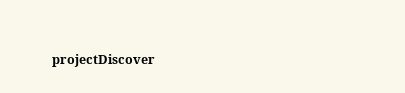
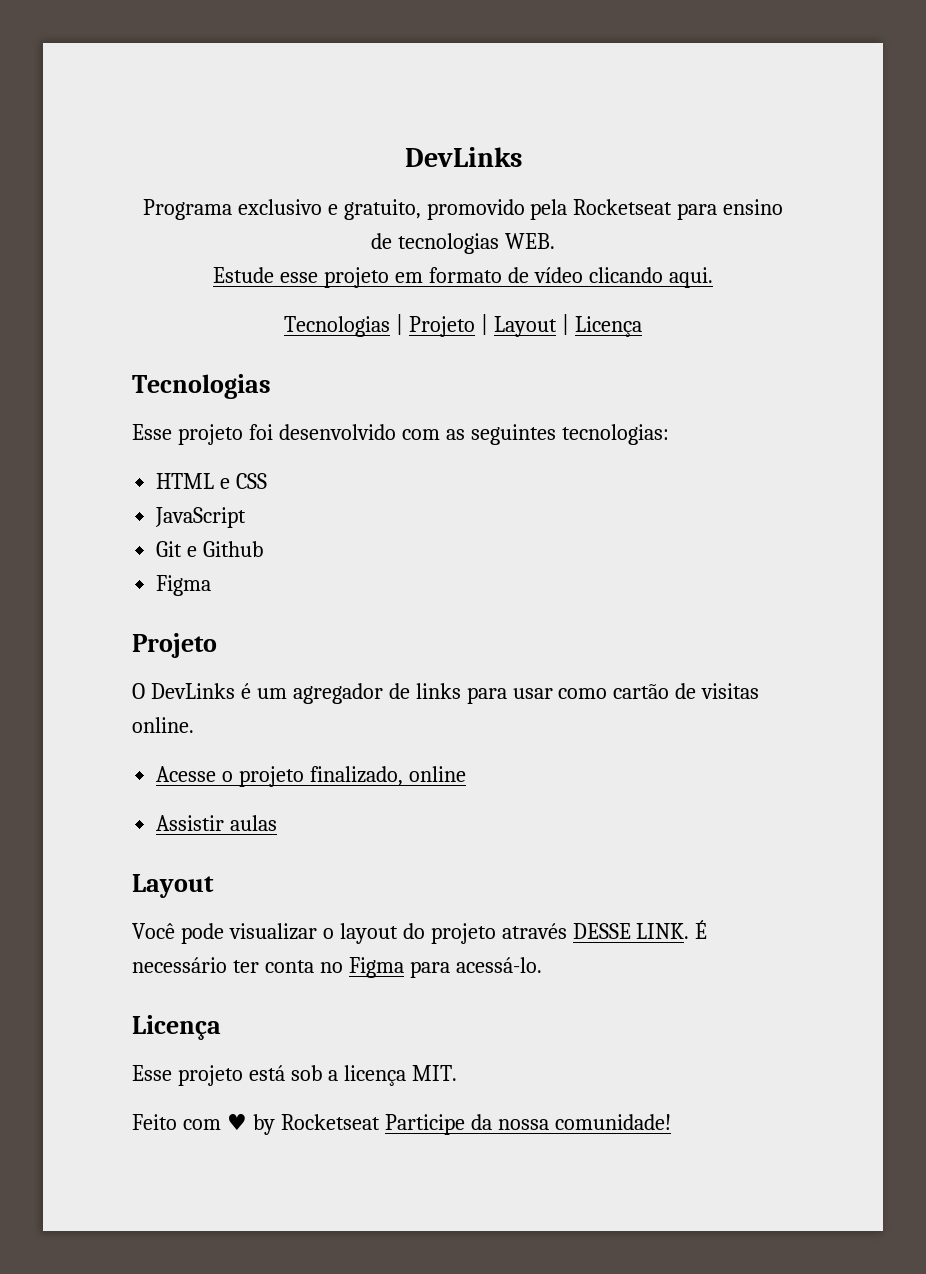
[52,54,155,67] projectDiscover -> [404,147,522,167] [142,199,784,220] [371,233,555,254] [213,267,713,288] [284,314,642,337] [132,374,271,399] [132,424,669,445] [156,473,268,489] [155,507,247,528] [156,541,264,557] [156,575,212,596] [132,633,217,658] [132,683,760,704] [132,717,194,733] [156,766,466,787] [156,815,278,831] [132,874,214,898] [132,920,708,944] [132,957,542,978] [132,1015,221,1040] [132,1065,457,1086] [132,1113,671,1135] DevLinks // Programa exclusivo e gratuito, promovido pela Rocketseat para ensino de tecnologias WEB. // Estude esse projeto em formato de vídeo clicando aqui. // Tecnologias | Projeto | Layout | Licença // Tecnologias // Esse projeto foi desenvolvido com as seguintes tecnologias: // HTML e CSS // JavaScript // Git e Github // Figma // Projeto // O DevLinks é um agregador de links para usar como cartão de visitas online. // Acesse o projeto finalizado, online // Assistir aulas // Layout // Você pode visualizar o layout do projeto através DESSE LINK. É necessário ter conta no Figma para acessá-lo. // Licença // Esse projeto está sob a licença MIT. // Feito com ♥ by Rocketseat Participe da nossa comunidade!

